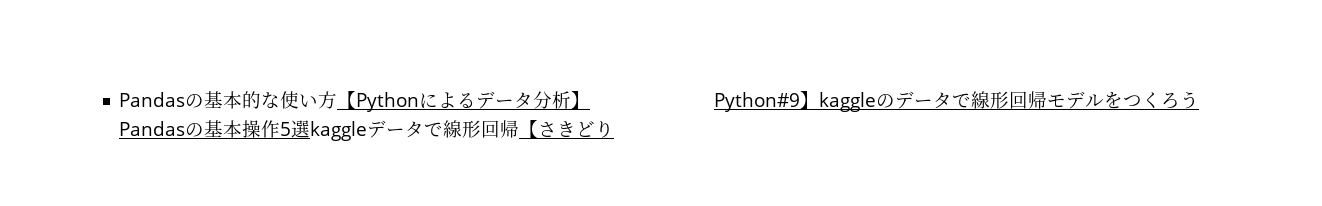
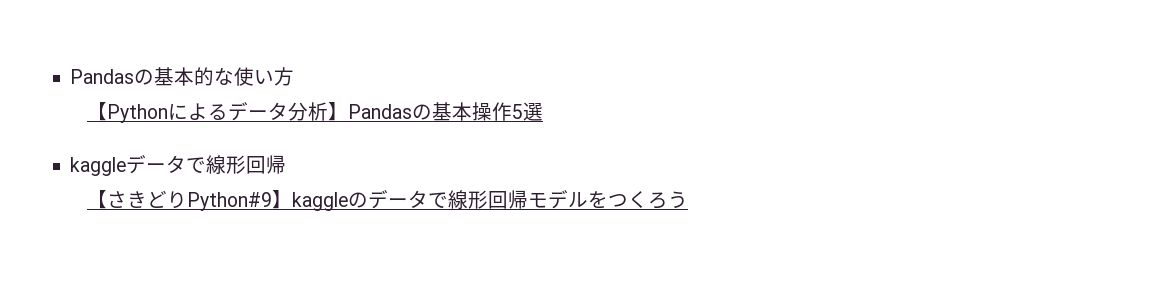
(338, 100) none -> (295, 76) //
(311, 129) none -> (544, 111) //
(520, 129) none -> (287, 164) //

